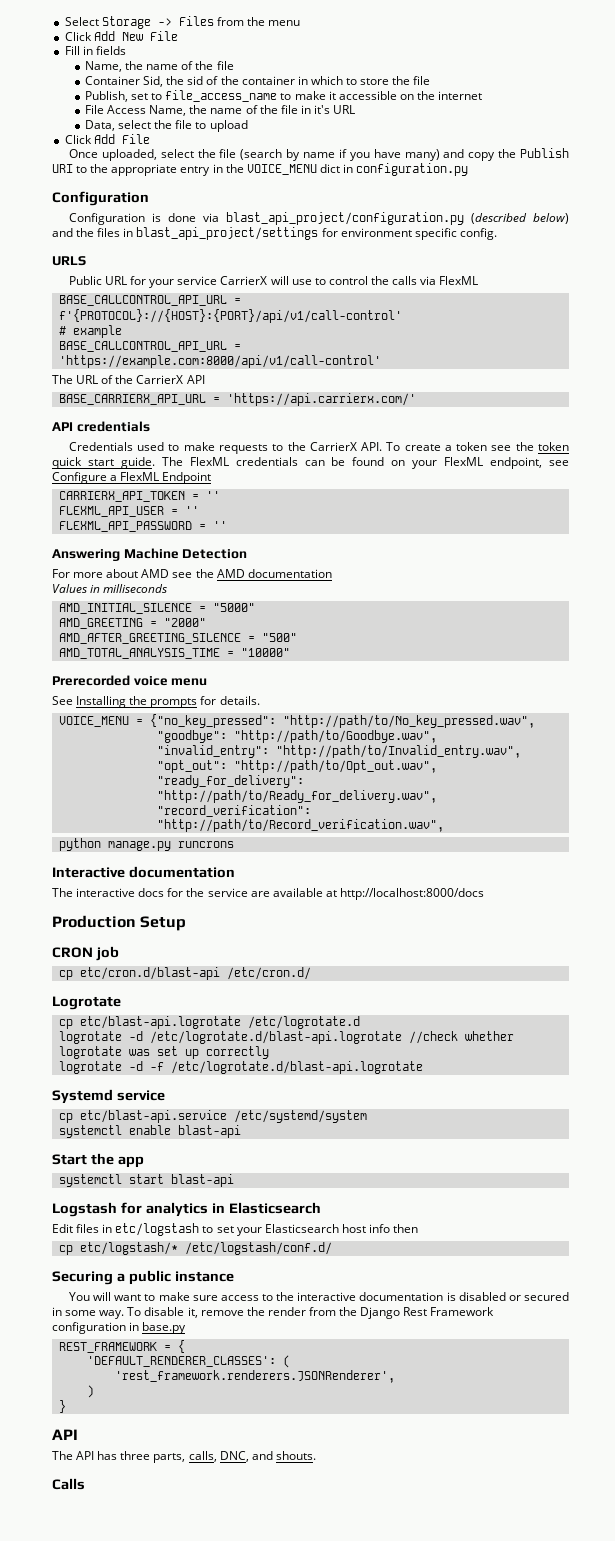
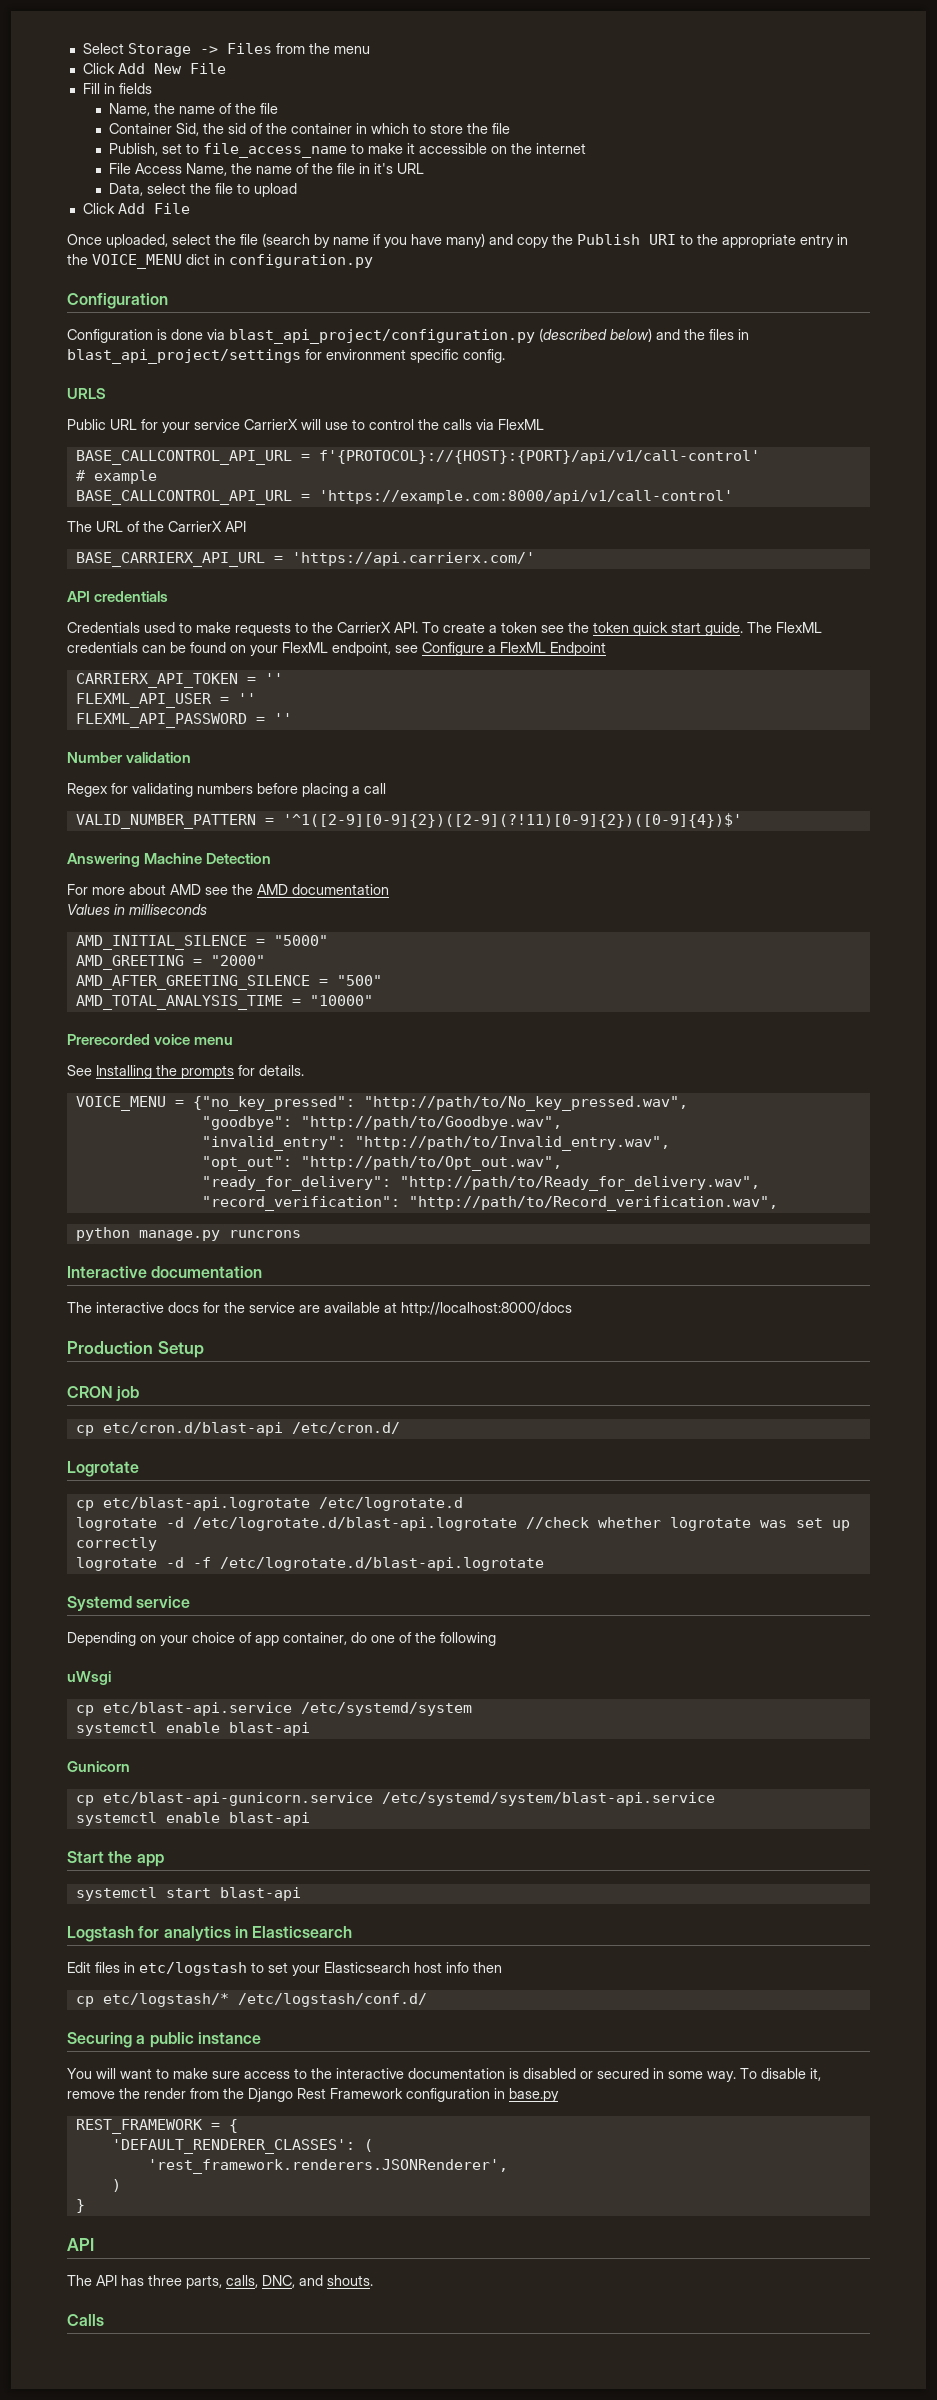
(227, 525) none -> [67,752,192,763] [67,783,386,797] [75,813,742,829] // Number validation // Regex for validating numbers before placing a call // VALID_NUMBER_PATTERN = '^1([2-9][0-9]{2})([2-9](?!11)[0-9]{2})([0-9]{4})$'
(165, 1095) none -> [67,1632,496,1646] [67,1671,111,1685] // Depending on your choice of app container, do one of the following // uWsgi
(241, 1131) none -> [67,1761,130,1772] [75,1792,715,1806] [75,1812,310,1826] // Gunicorn // cp etc/blast-api-gunicorn.service /etc/systemd/system/blast-api.service // systemctl enable blast-api

